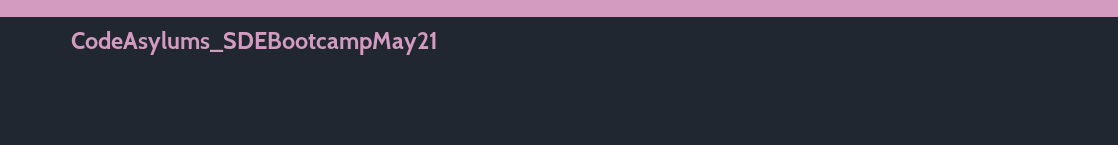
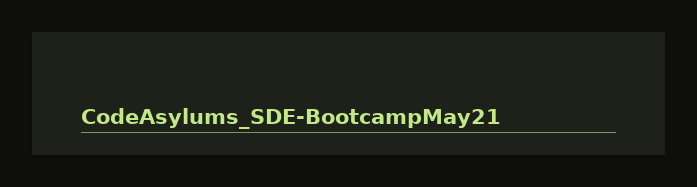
[71,31,438,55] CodeAsylums_SDEBootcampMay21 -> [81,108,501,129] CodeAsylums_SDE-BootcampMay21

